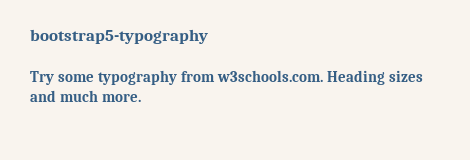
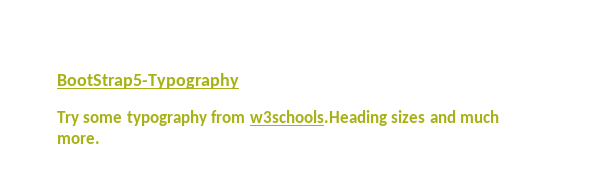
[30,29,208,44] bootstrap5-typography -> [57,73,239,89] BootStrap5-Typography
[217,70,386,85] w3schools.com. Heading -> [249,110,387,126] w3schools.Heading

